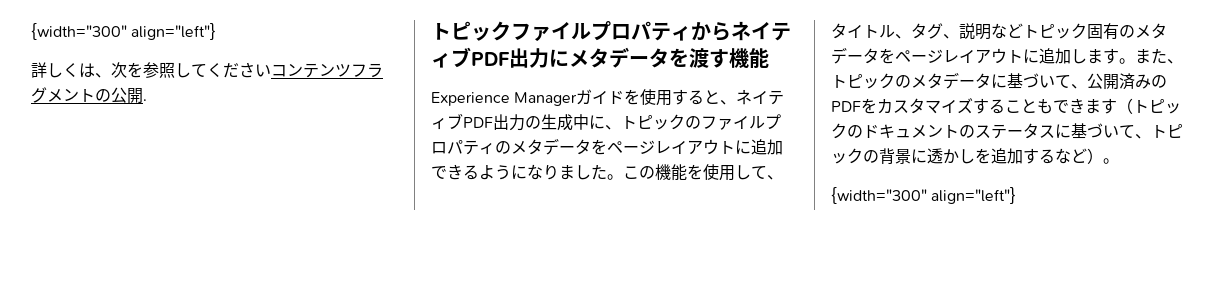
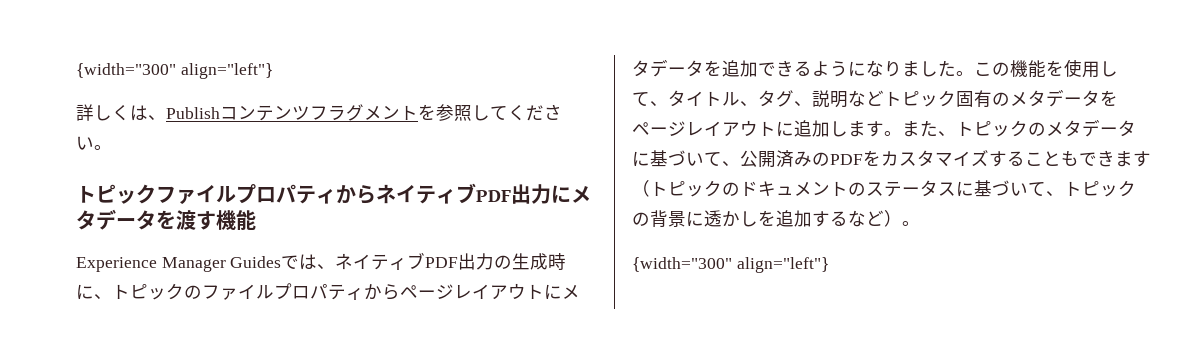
[111,62,271,78] 次を参照してください -> [166,107,220,119] Publish
[95,87,147,104] の公開. -> [418,104,562,121] [76,136,112,150] を参照してください。
[576,89,721,106] ガイドを使用すると -> [230,254,318,270] Guidesでは
[573,114,589,130] 中 -> [548,253,567,270] 時
[495,138,751,155] のメタデータをページレイアウトに -> [364,283,580,300] [632,59,722,77] からページレイアウトにメタデータを

